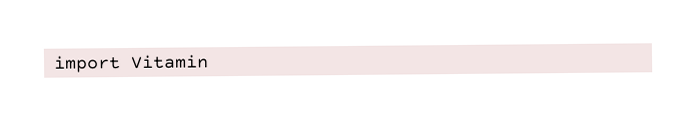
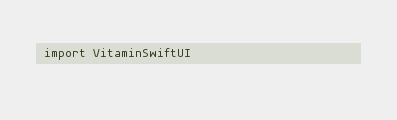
[129,54,209,69] Vitamin -> [92,48,191,57] VitaminSwiftUI

